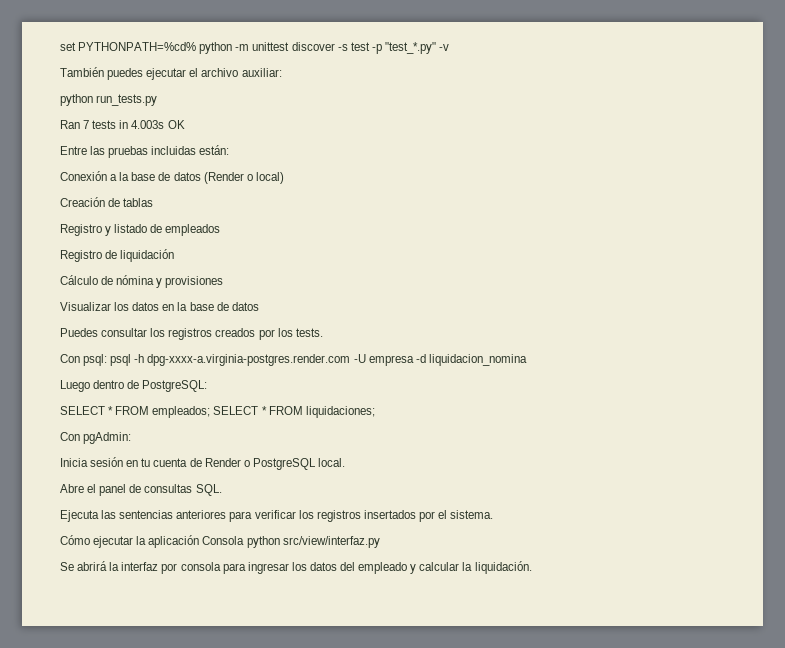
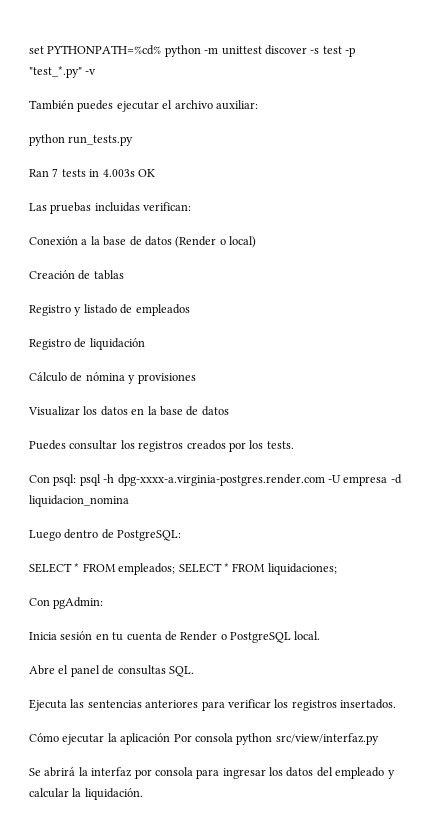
[60,146,106,155] Entre las -> [29,203,47,211] Las
[199,145,230,155] están: -> [143,202,192,211] verifican:
[363,510,494,522] insertados por el sistema. -> [340,699,396,709] insertados.
[202,536,245,545] Consola -> [173,733,233,742] Por consola

